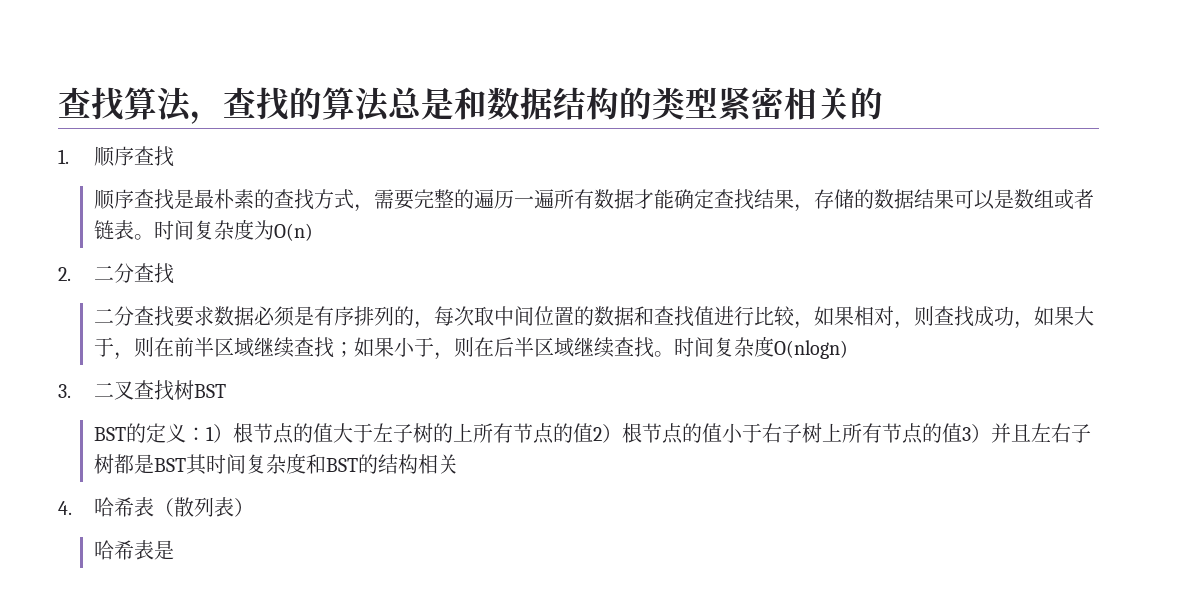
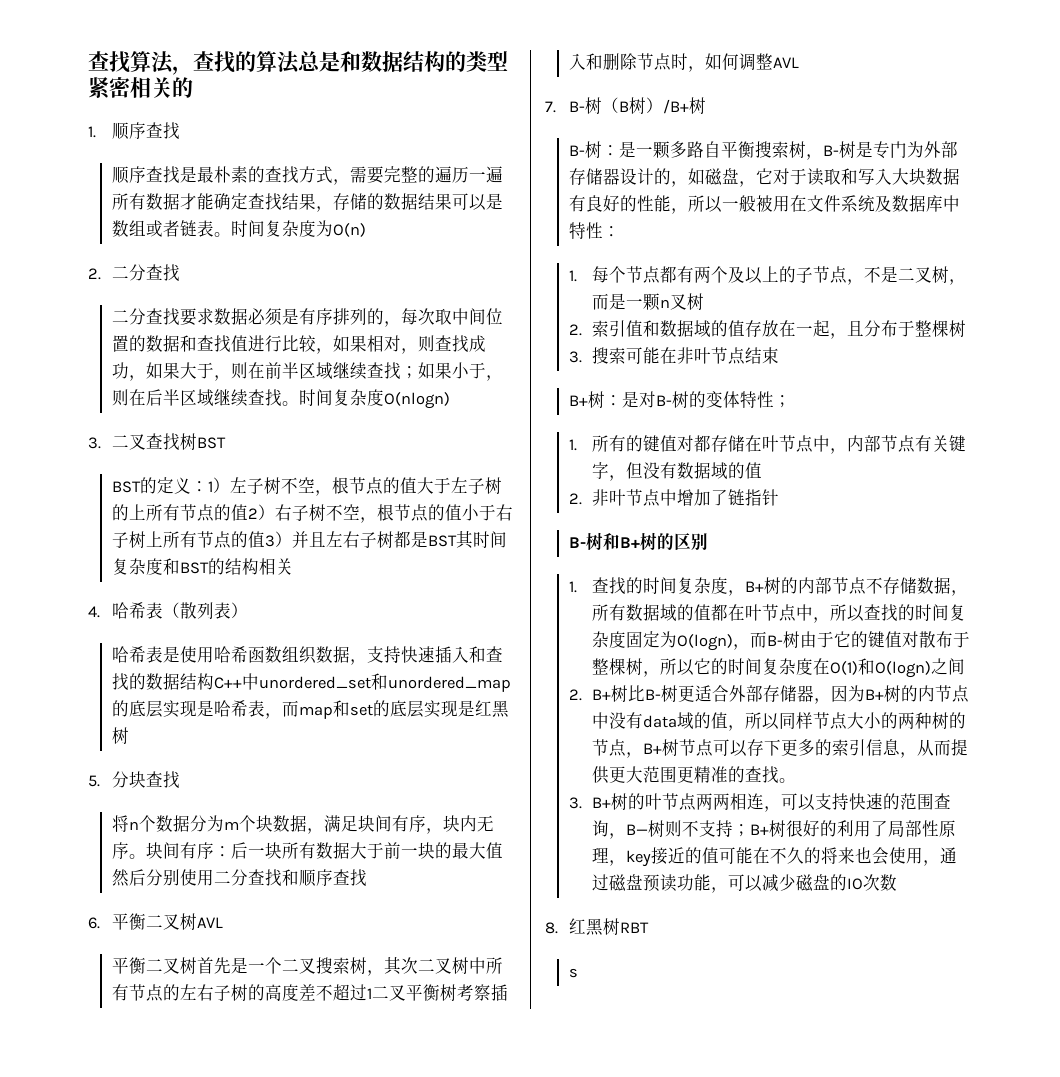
(234, 433) none -> [229,477,332,496] 左子树不空，
(623, 433) none -> [274,504,377,523] 右子树不空，
(175, 550) none -> [179,646,503,665] [111,673,511,692] [111,700,509,719] [111,727,129,744] [88,771,180,789] [111,815,494,834] [111,842,503,859] [111,869,367,887] [88,913,223,930] [111,957,503,976] [111,984,508,1002] [568,53,799,72] [545,97,706,114] [568,141,958,160] [568,168,960,187] [568,195,960,214] [568,222,620,240] [568,266,967,285] [592,293,705,311] [568,320,967,339] [568,347,780,365] [568,391,791,409] [568,435,967,454] [592,462,763,481] [568,489,780,507] [568,532,708,551] [568,577,969,596] [592,604,967,623] [592,631,971,651] [592,658,966,678] [568,685,970,704] [592,712,967,731] [592,739,969,758] [592,766,797,784] [568,793,952,812] [592,820,957,839] [592,847,958,867] [592,874,898,893] [545,918,649,936] [568,968,578,978] 使用哈希函数组织数据，支持快速插入和查找的数据结构C++中unordered_set和unordered_map的底层实现是哈希表，而map和set的底层实现是红黑树 // 5.分块查找 // 将n个数据分为m个块数据，满足块间有序，块内无序。块间有序：后一块所有数据大于前一块的最大值然后分别使用二分查找和顺序查找 // 6.平衡二叉树AVL // 平衡二叉树首先是一个二叉搜索树，其次二叉树中所有节点的左右子树的高度差不超过1二叉平衡树考察插入和删除节点时，如何调整AVL // 7. B-树（B树）/B+树 // B-树：是一颗多路自平衡搜索树，B-树是专门为外部存储器设计的，如磁盘，它对于读取和写入大块数据有良好的性能，所以一般被用在文件系统及数据库中特性： // 1.每个节点都有两个及以上的子节点，不是二叉树，而是一颗n叉树 // 2.索引值和数据域的值存放在一起，且分布于整棵树 // 3.搜索可能在非叶节点结束 // B+树：是对B-树的变体特性； // 1.所有的键值对都存储在叶节点中，内部节点有关键字，但没有数据域的值 // 2.非叶节点中增加了链指针 // B-树和B+树的区别 // 1.查找的时间复杂度，B+树的内部节点不存储数据，所有数据域的值都在叶节点中，所以查找的时间复杂度固定为O(logn)，而B-树由于它的键值对散布于整棵树，所以它的时间复杂度在O(1)和O(logn)之间 // 2. B+树比B-树更适合外部存储器，因为B+树的内节点中没有data域的值，所以同样节点大小的两种树的节点，B+树节点可以存下更多的索引信息，从而提供更大范围更精准的查找。 // 3. B+树的叶节点两两相连，可以支持快速的范围查询，B—树则不支持；B+树很好的利用了局部性原理，key接近的值可能在不久的将来也会使用，通过磁盘预读功能，可以减少磁盘的IO次数 // 8.红黑树RBT // s

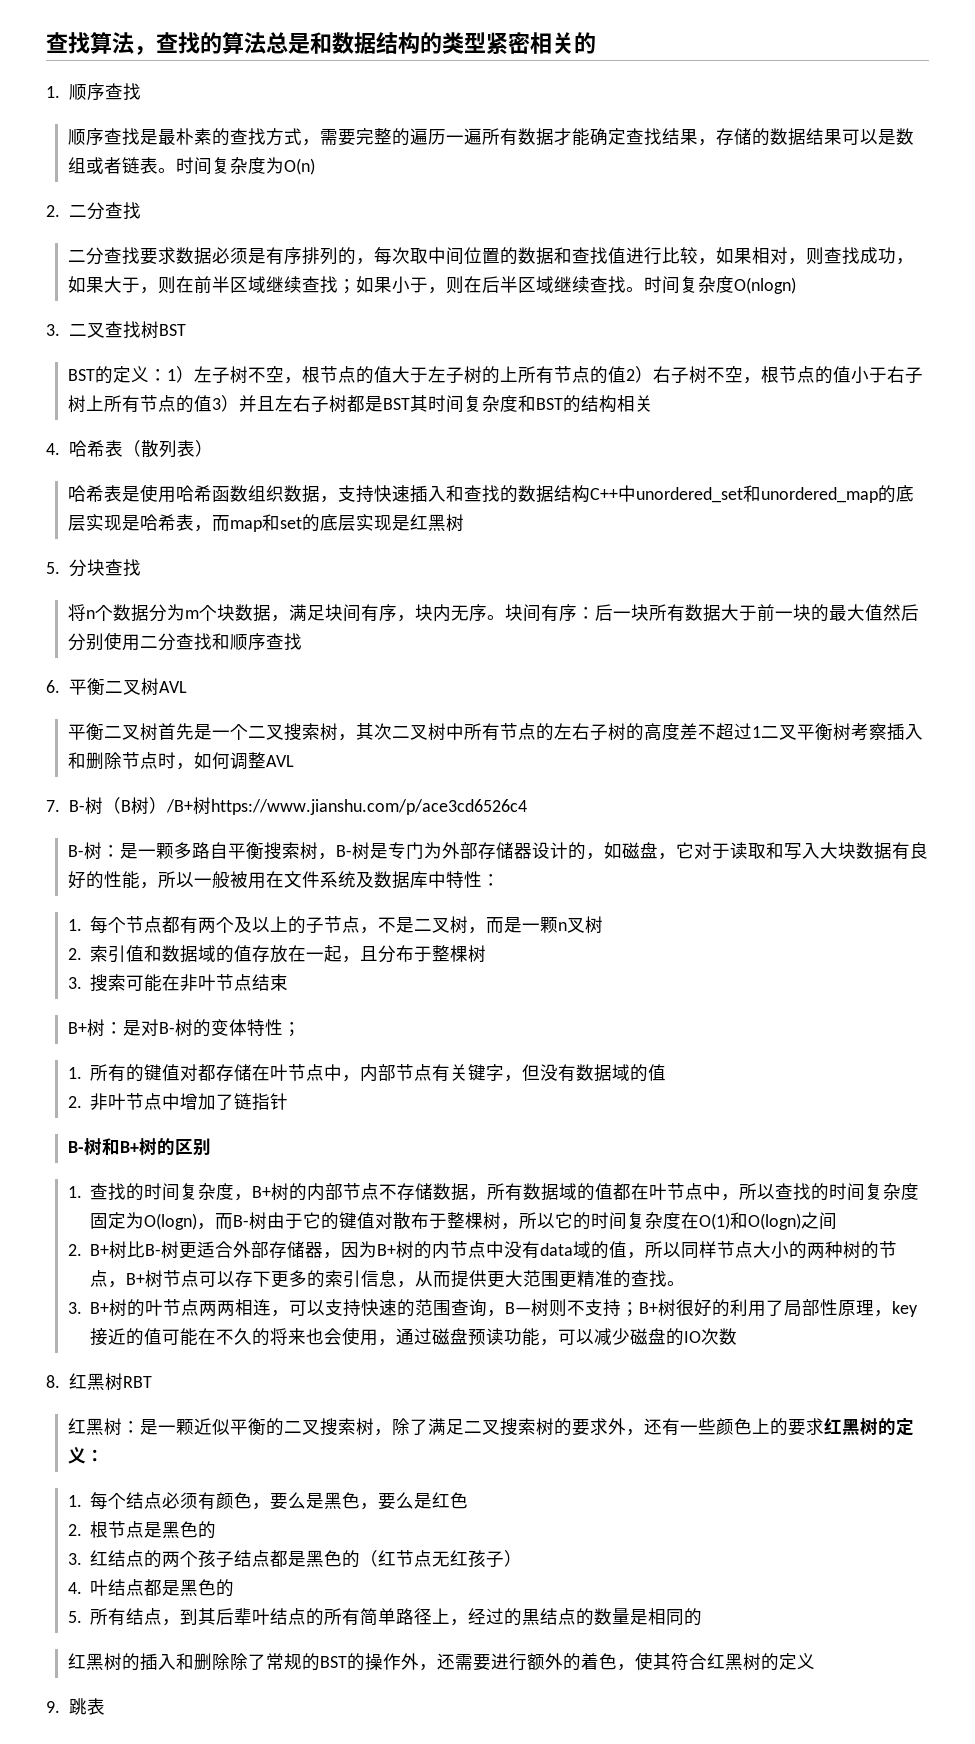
(706, 105) none -> [210,799,527,815] https://www.jianshu.com/p/ace3cd6526c4
[568,968,578,978] s -> [67,1418,914,1436] [67,1447,104,1464] [67,1492,469,1510] [67,1521,217,1539] [67,1550,523,1568] [67,1579,235,1597] [67,1608,703,1626] [67,1652,815,1671] [46,1698,105,1715] 红黑树：是一颗近似平衡的二叉搜索树，除了满足二叉搜索树的要求外，还有一些颜色上的要求红黑树的定义： // 1.每个结点必须有颜色，要么是黑色，要么是红色 // 2.根节点是黑色的 // 3.红结点的两个孩子结点都是黑色的（红节点无红孩子） // 4.叶结点都是黑色的 // 5.所有结点，到其后辈叶结点的所有简单路径上，经过的黒结点的数量是相同的 // 红黑树的插入和删除除了常规的BST的操作外，还需要进行额外的着色，使其符合红黑树的定义 // 9.跳表

